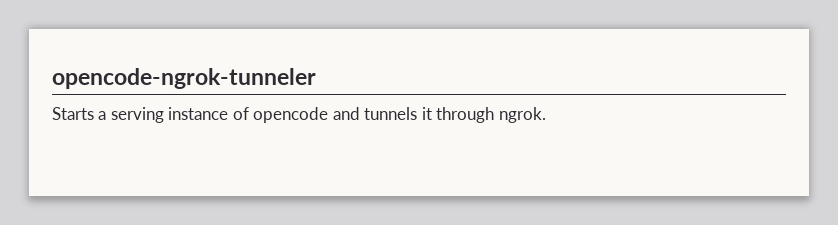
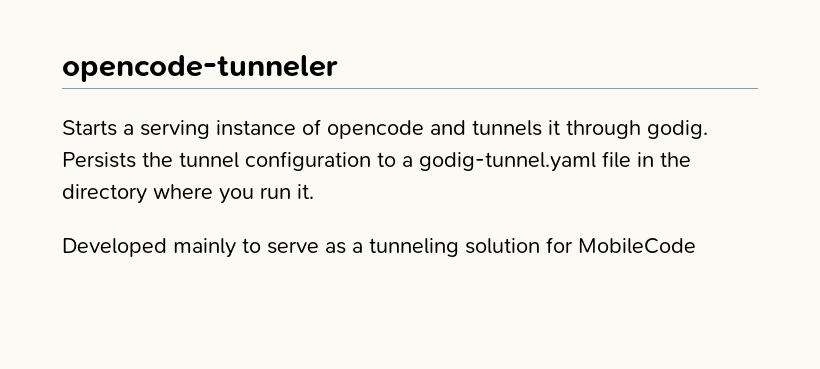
[52,68,316,89] opencode-ngrok-tunneler -> [62,55,338,82] opencode-tunneler
[498,107,546,123] ngrok. -> [647,120,708,139] [62,151,691,172] [62,184,314,204] [62,237,696,258] godig. Persists the tunnel configuration to a godig-tunnel.yaml file in the directory where you run it. // Developed mainly to serve as a tunneling solution for MobileCode

